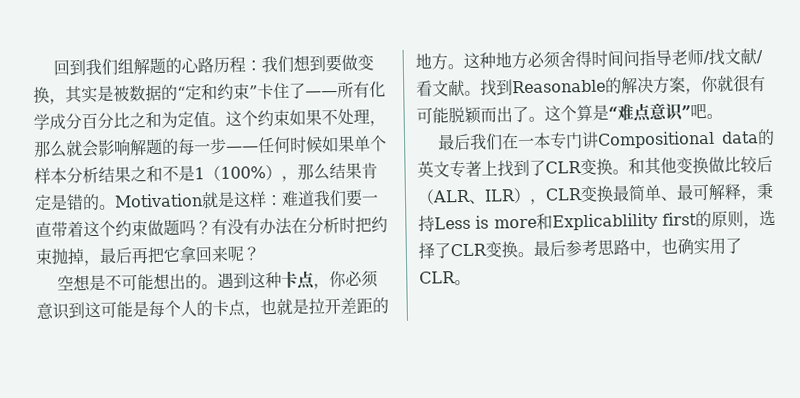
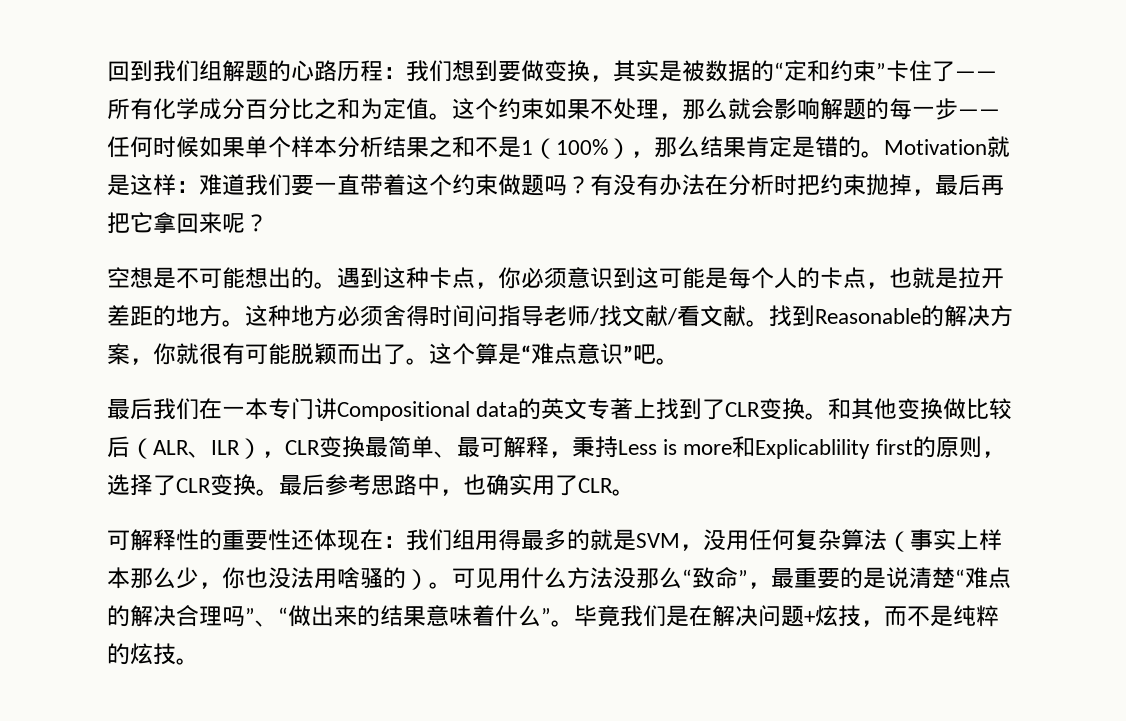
(471, 282) none -> [107,529,1002,552] [107,567,1011,590] [107,605,999,627] [107,643,199,665] // 可解释性的重要性还体现在：我们组用得最多的就是SVM，没用任何复杂算法（事实上样本那么少，你也没法用啥骚的）。可见用什么方法没那么“致命”，最重要的是说清楚“难点的解决合理吗”、“做出来的结果意味着什么”。毕竟我们是在解决问题+炫技，而不是纯粹的炫技。

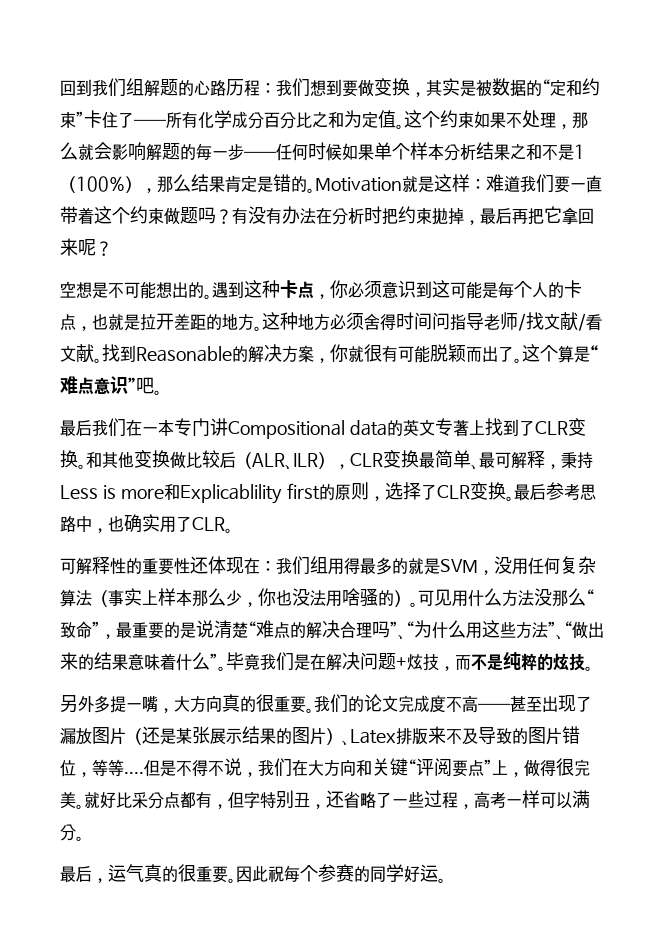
(288, 615) none -> [414,620,572,640] 为什么用这些方法”、“
(199, 661) none -> [60,694,592,713] [60,726,580,746] [60,758,590,777] [60,790,590,809] [60,824,84,841] [60,864,446,883] // 另外多提一嘴，大方向真的很重要。我们的论文完成度不高——甚至出现了漏放图片（还是某张展示结果的图片）、Latex排版来不及导致的图片错位，等等....但是不得不说，我们在大方向和关键“评阅要点”上，做得很完美。就好比采分点都有，但字特别丑，还省略了一些过程，高考一样可以满分。 // 最后，运气真的很重要。因此祝每个参赛的同学好运。

